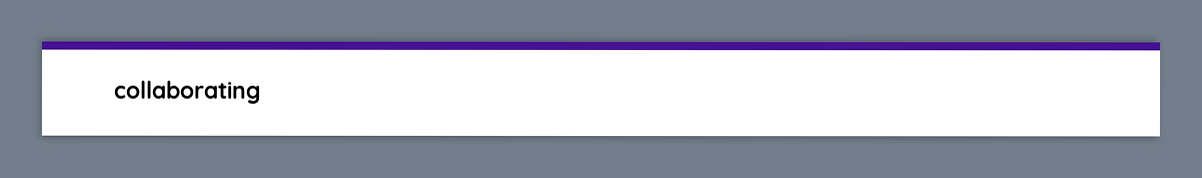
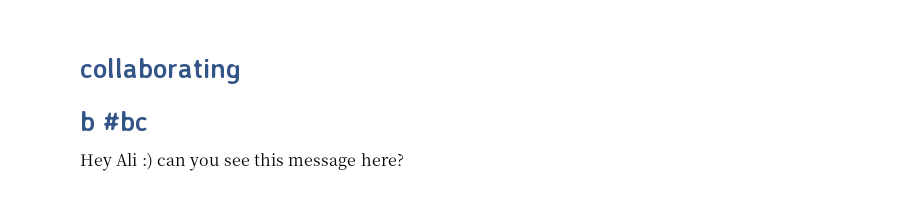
(262, 92) none -> [80,111,148,131] [80,153,404,171] // b #bc // Hey Ali :) can you see this message here?

